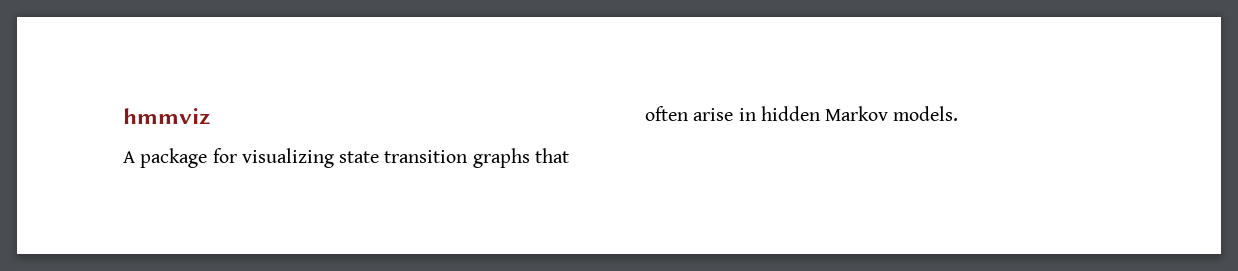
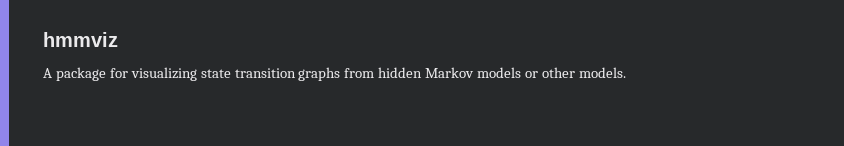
[534,148,569,163] [645,106,889,121] that often arise in hidden Markov -> [344,67,575,78] from hidden Markov models or other

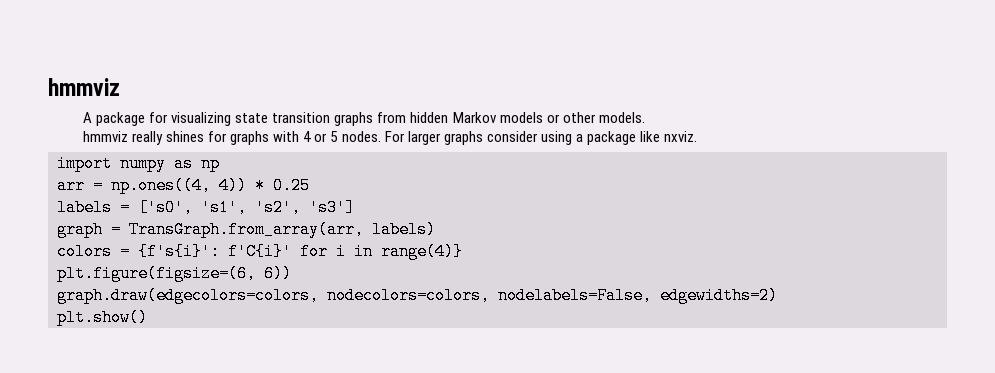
(626, 72) none -> [83,131,697,145] [57,155,220,172] [57,177,310,194] [57,199,355,216] [57,221,436,238] [57,243,463,260] [57,265,292,282] [57,287,778,304] [57,309,148,326] // hmmviz really shines for graphs with 4 or 5 nodes. For larger graphs consider using a package like nxviz. // import numpy as np // arr = np.ones((4, 4)) * 0.25 // labels = ['s0', 's1', 's2', 's3'] // graph = TransGraph.from_array(arr, labels) // colors = {f's{i}': f'C{i}' for i in range(4)} // plt.figure(figsize=(6, 6)) // graph.draw(edgecolors=colors, nodecolors=colors, nodelabels=False, edgewidths=2) // plt.show()

